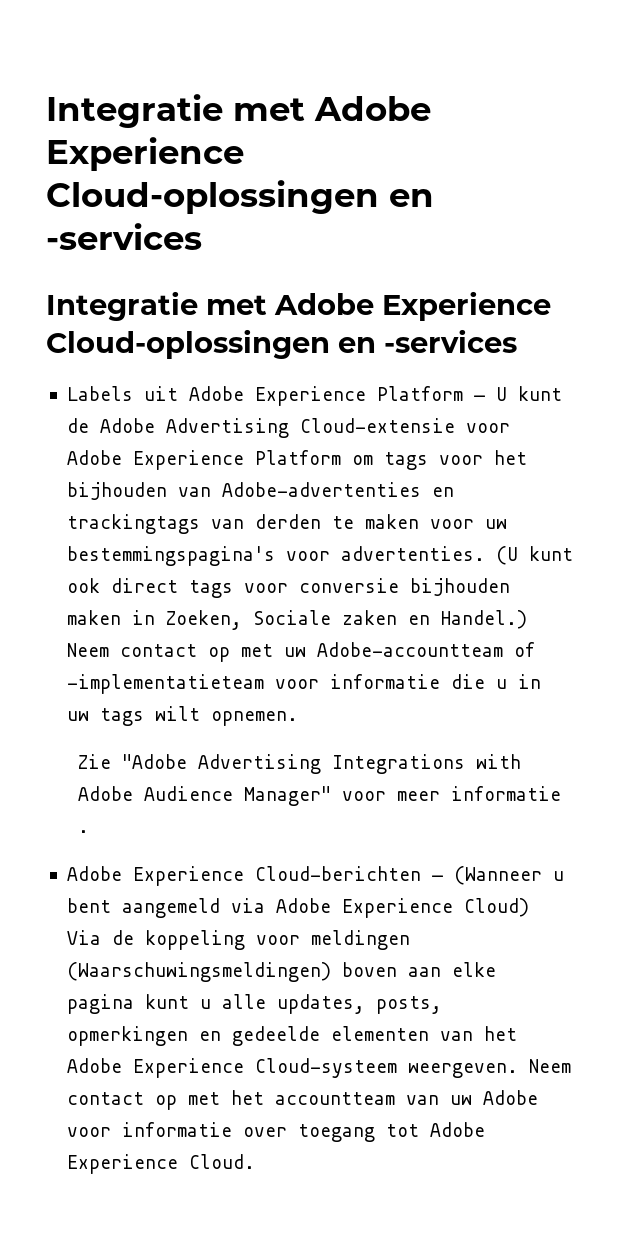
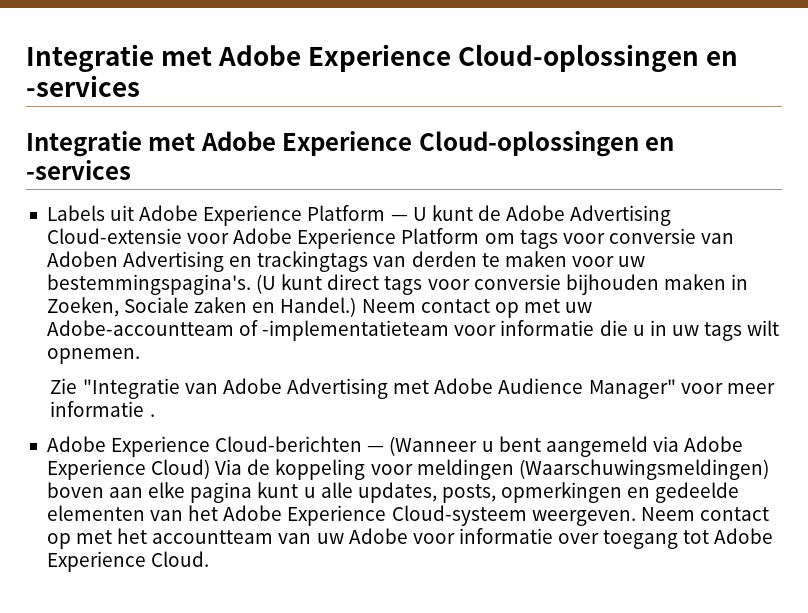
[493,450,527,465] [66,482,421,500] het bijhouden van Adobe-advertenties -> [608,228,735,244] [46,251,225,272] conversie van Adoben Advertising
[66,546,485,566] bestemmingspagina's voor advertenties. -> [46,274,251,295] bestemmingspagina's.
[66,578,100,593] ook -> (323, 282) none
[121,754,521,774] "Adobe Advertising Integrations with -> [82,378,430,399] "Integratie van Adobe Advertising met

